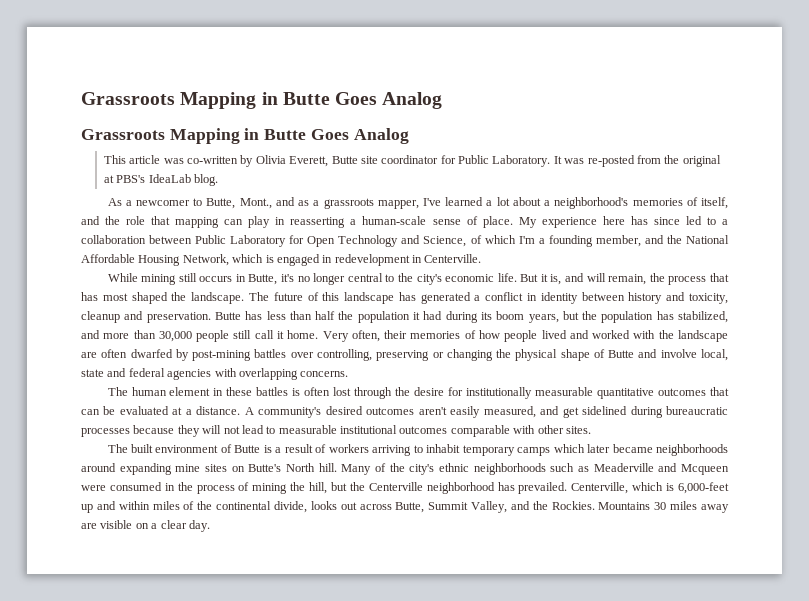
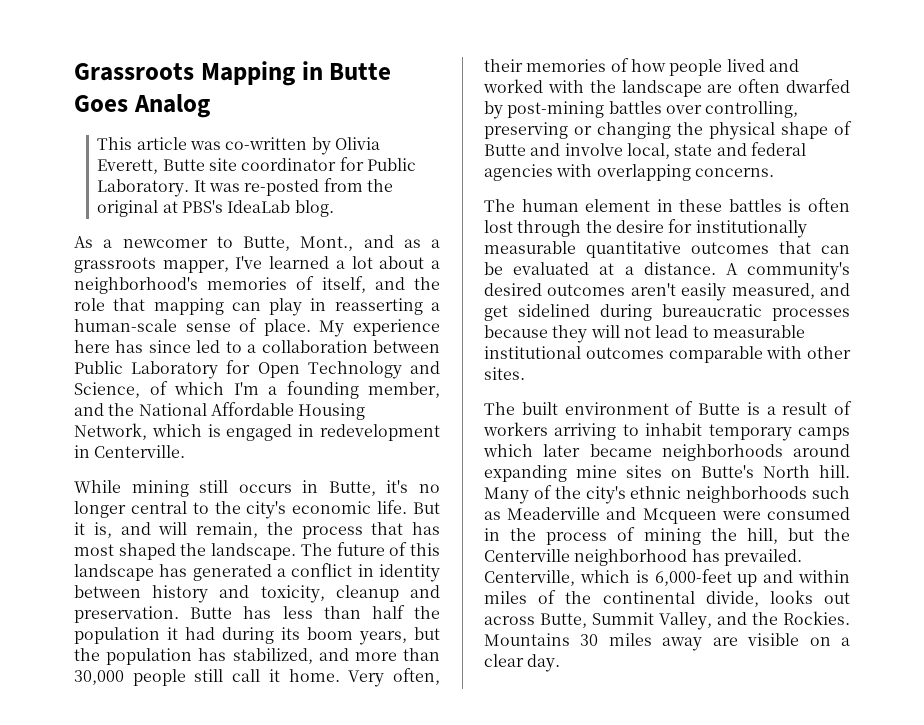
[81,92,443,109] [81,128,409,144] Grassroots Mapping in Butte Goes Analog // Grassroots Mapping in Butte Goes Analog -> [74,61,392,86] [74,94,210,118] Grassroots Mapping in Butte Goes Analog

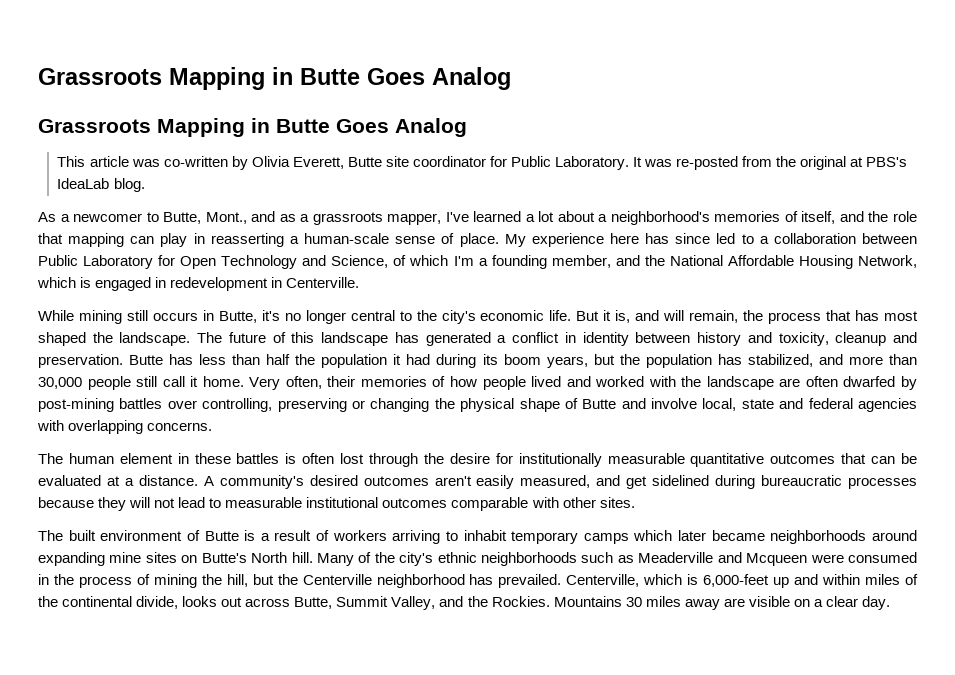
[74,61,392,86] [74,94,210,118] Grassroots Mapping in Butte Goes Analog -> [38,67,511,90] [38,118,467,137] Grassroots Mapping in Butte Goes Analog // Grassroots Mapping in Butte Goes Analog

